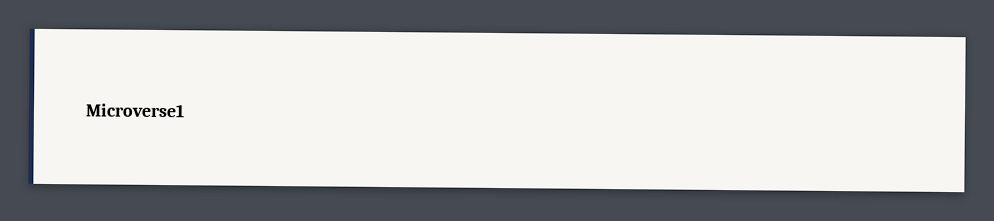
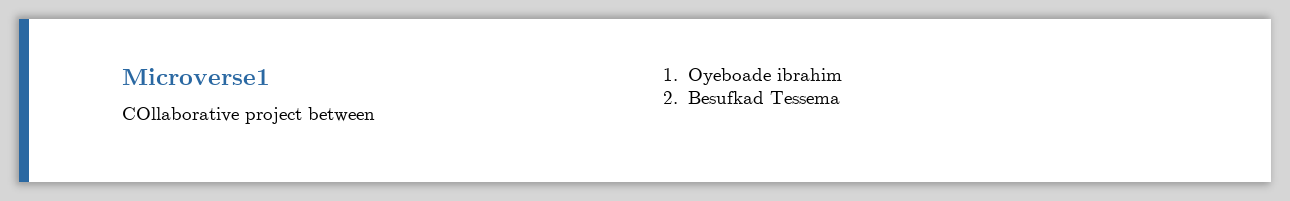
(185, 110) none -> [122,107,375,124] [663,68,842,85] [663,91,840,104] // COllaborative project between // 1. Oyeboade ibrahim // 2. Besufkad Tessema

